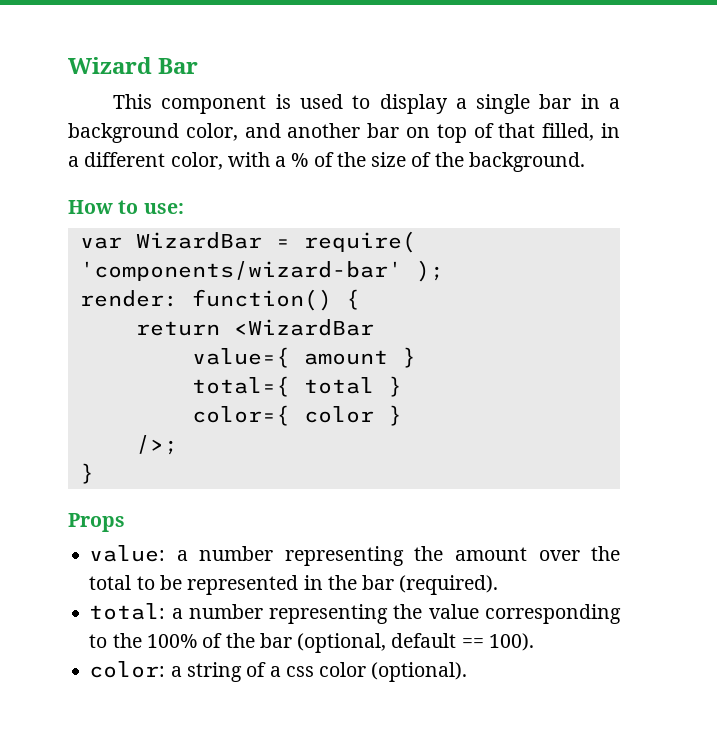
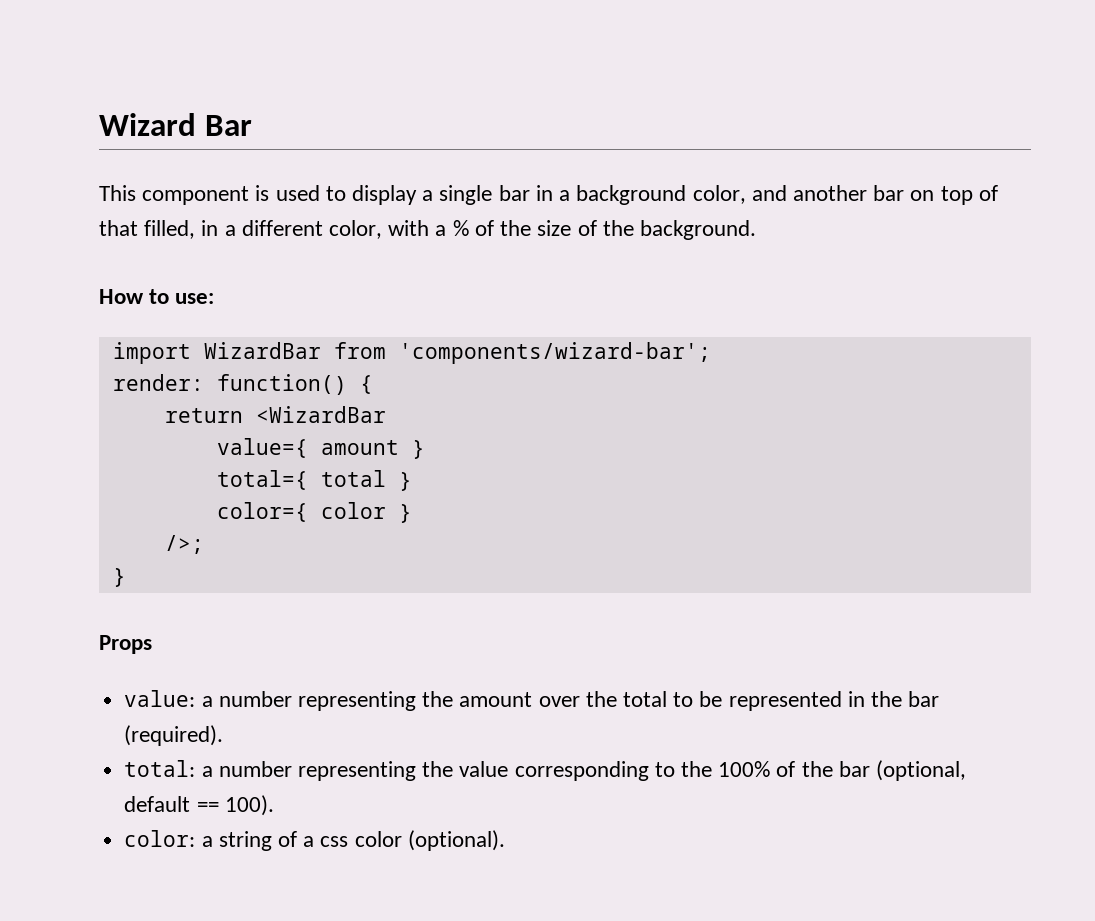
[79,231,416,253] [79,260,444,282] var WizardBar = require( 'components/wizard-bar' ); -> [112,342,711,364] import WizardBar from 'components/wizard-bar';

